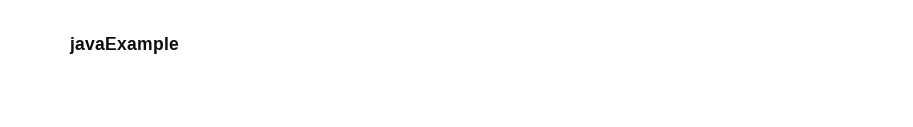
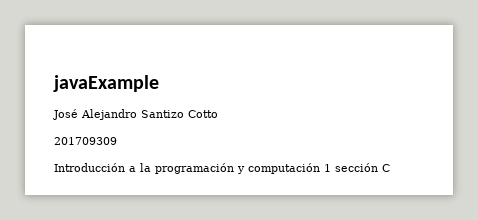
(179, 45) none -> [53,109,218,120] [54,137,117,145] [54,163,390,174] // José Alejandro Santizo Cotto // 201709309 // Introducción a la programación y computación 1 sección C

